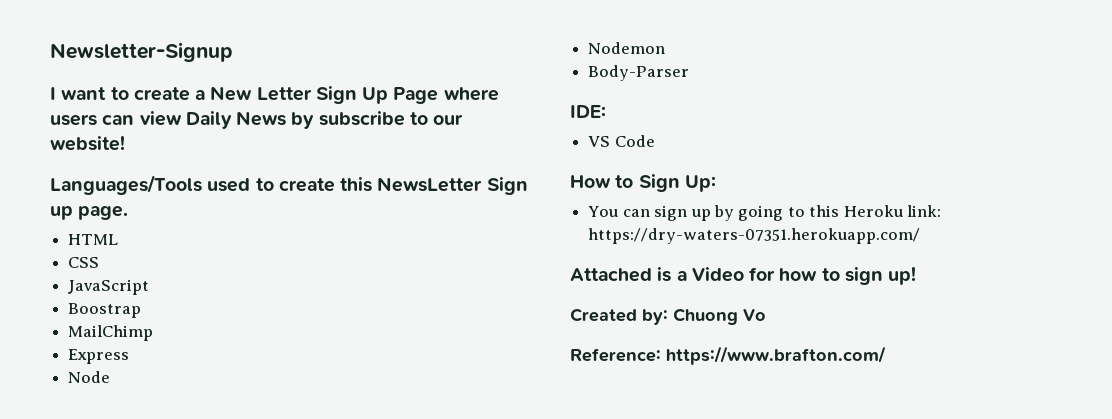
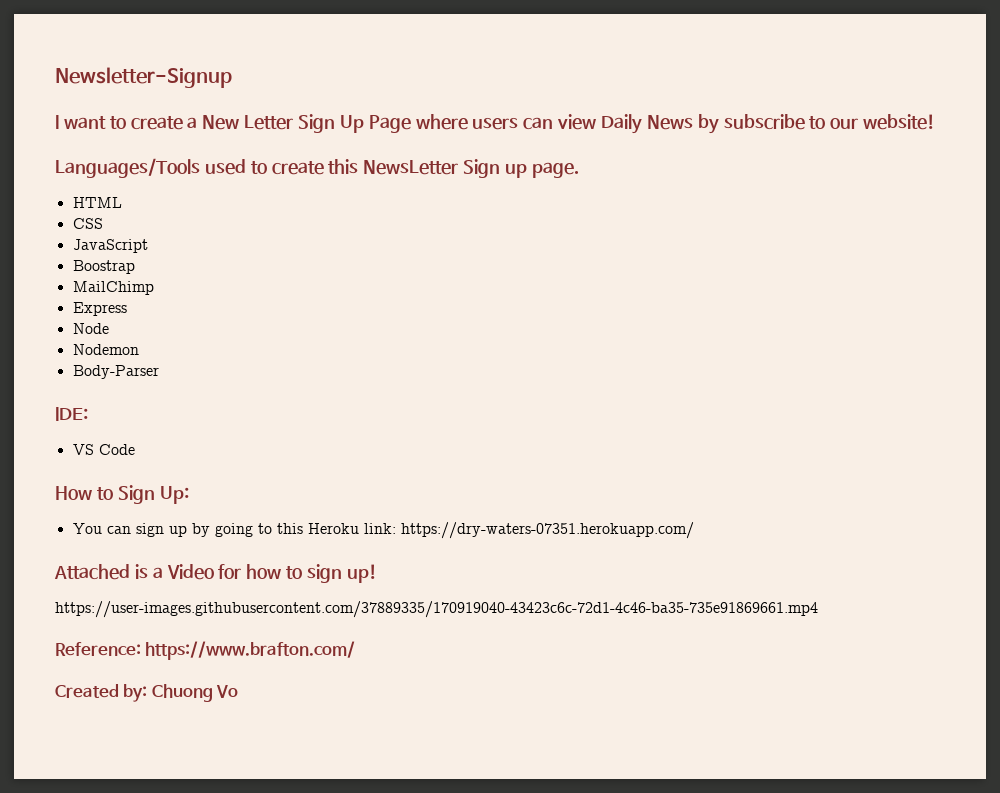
(917, 276) none -> [55,601,818,618] [55,641,356,660] // https://user-images.githubusercontent.com/37889335/170919040-43423c6c-72d1-4c46-ba35-735e91869661.mp4 // Reference: https://www.brafton.com/
[570,346,886,365] // Reference: https://www.brafton.com/ -> (239, 691) none

